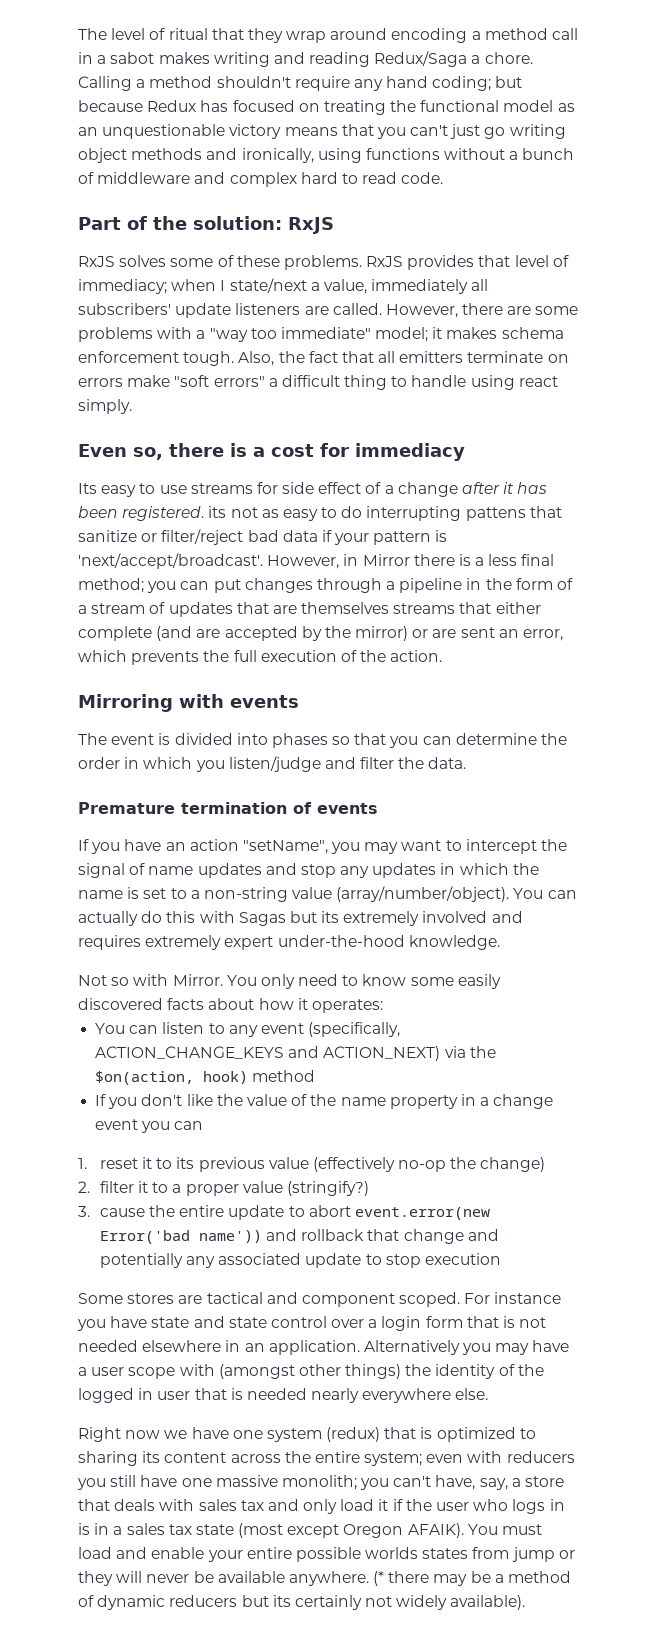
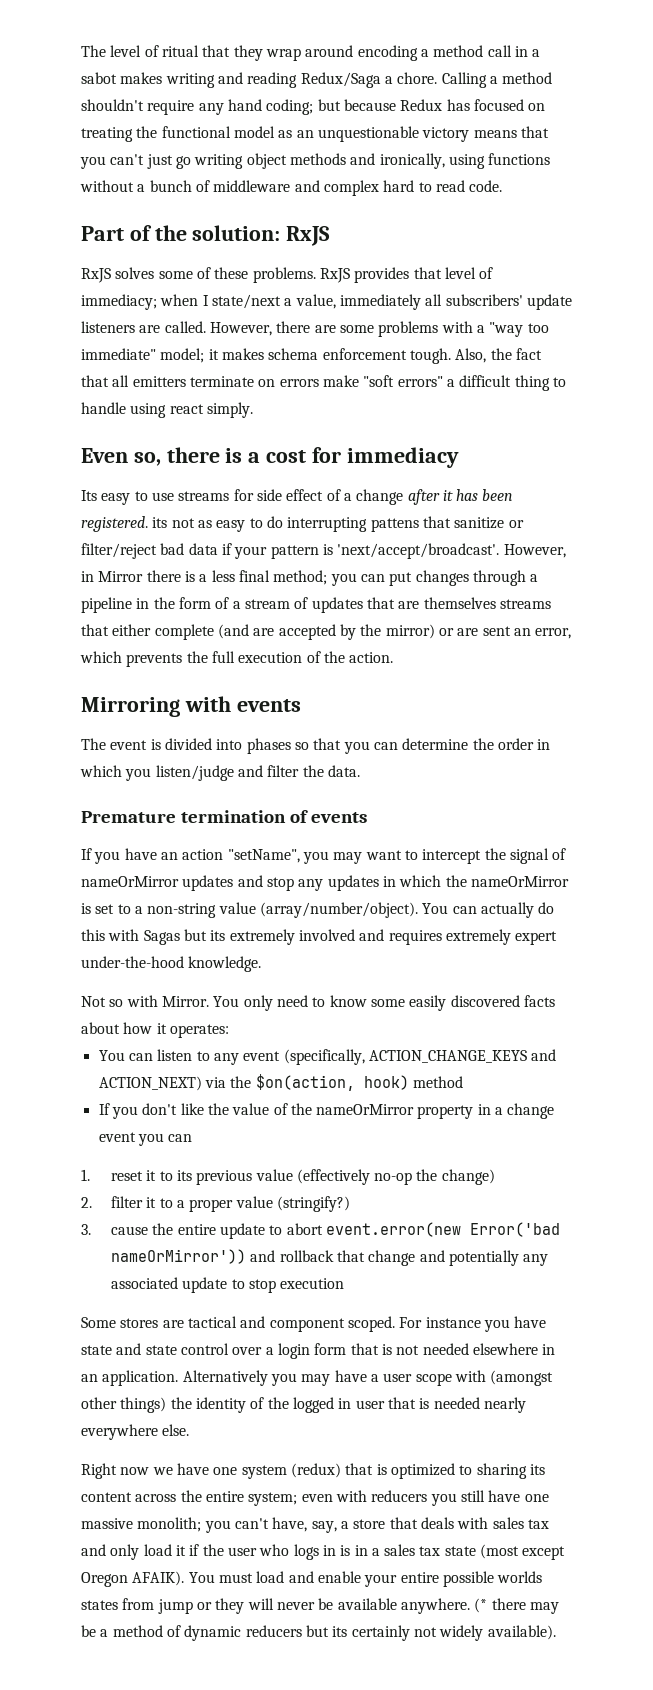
[148,866,194,875] name -> [81,876,179,887] nameOrMirror
[78,890,123,899] name -> [470,876,569,887] nameOrMirror
[340,1097,386,1106] name -> [316,1104,415,1115] nameOrMirror
[198,1230,262,1243] name')) -> [110,1249,246,1264] nameOrMirror'))

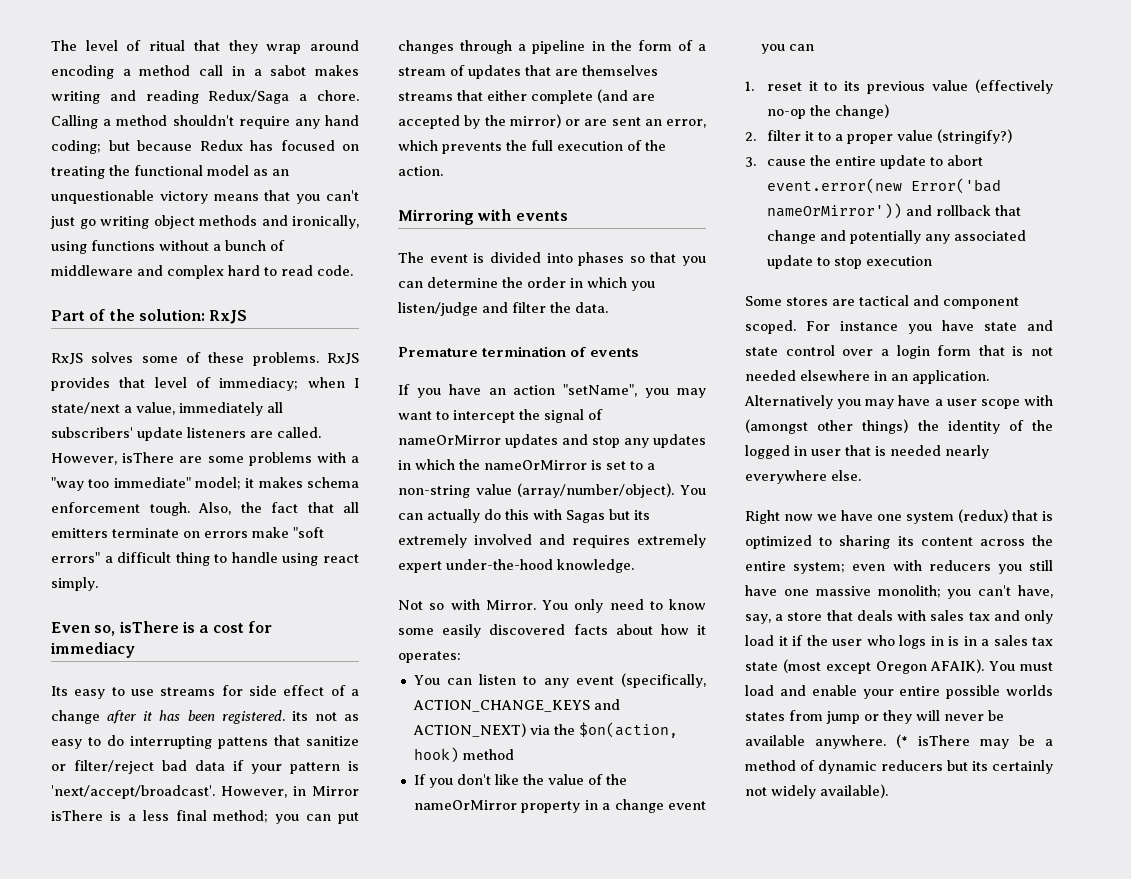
[276,321,311,333] there -> [122,452,175,463] isThere
[166,447,220,463] there -> [118,621,179,633] isThere
[146,570,181,582] there -> [51,810,103,821] isThere
[491,1598,526,1610] there -> [918,735,970,746] isThere

